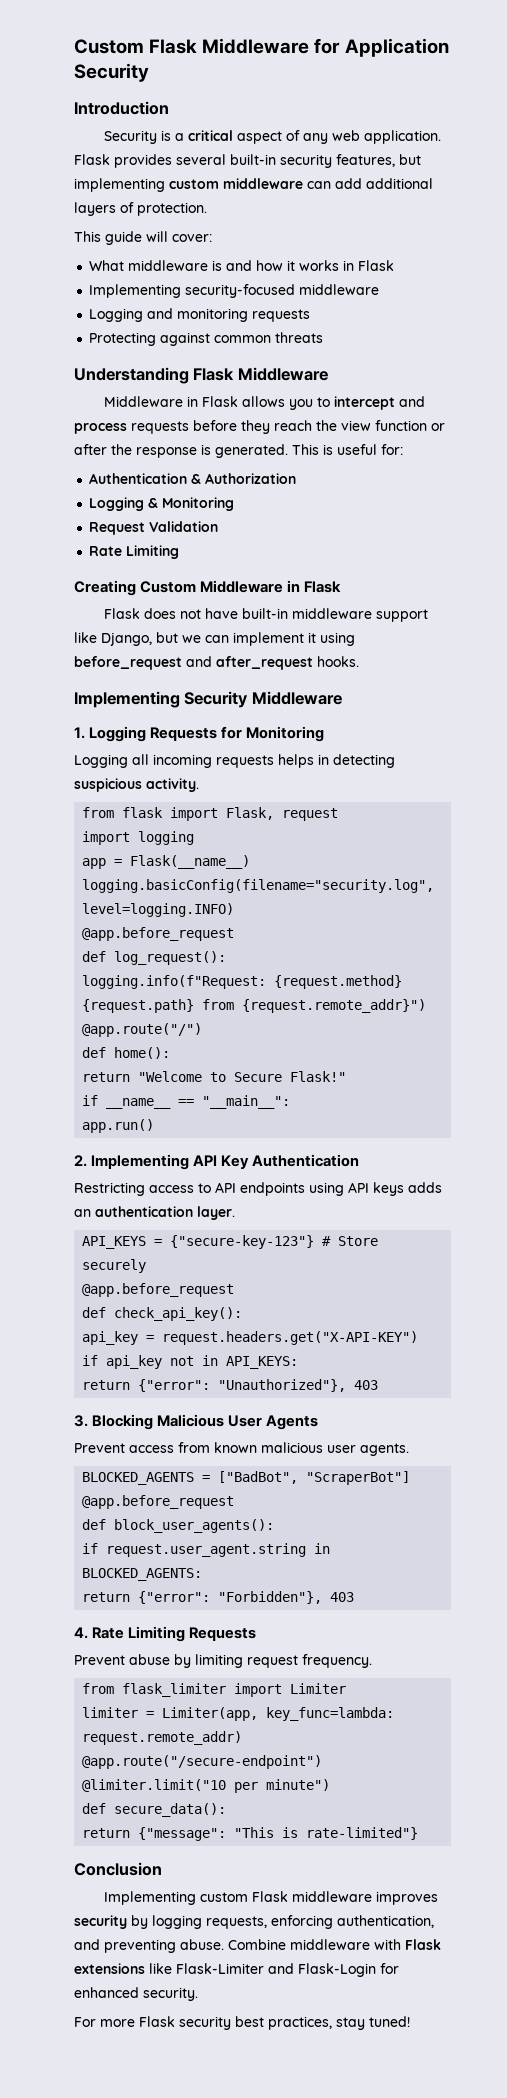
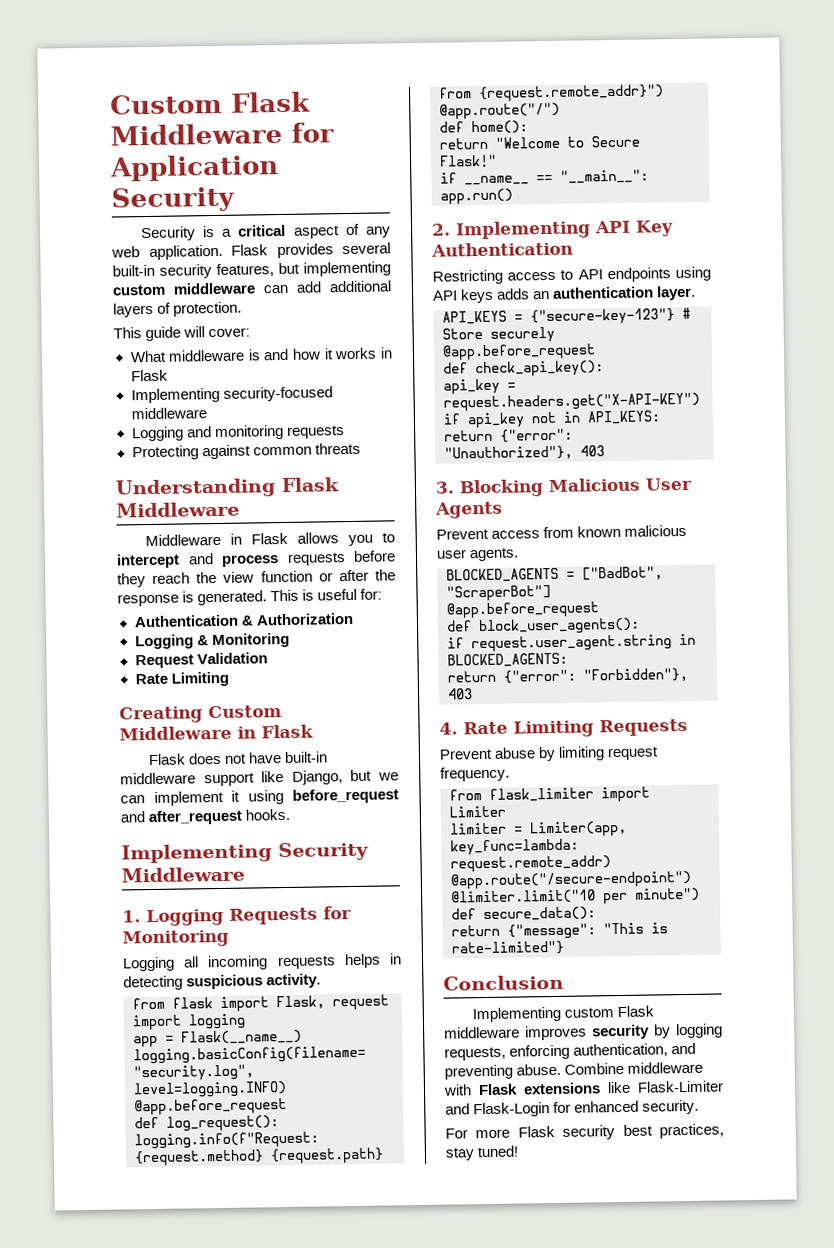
[74,101,169,115] // Introduction -> (235, 199) none

